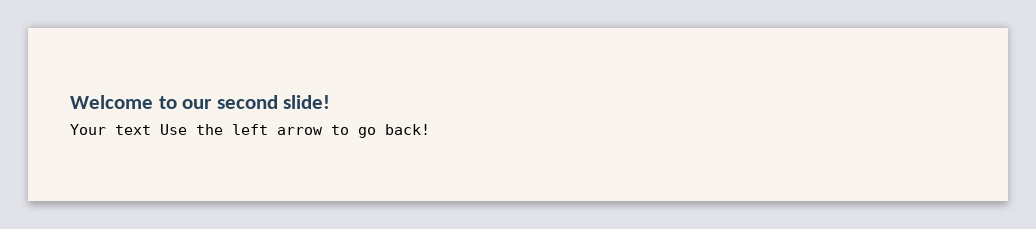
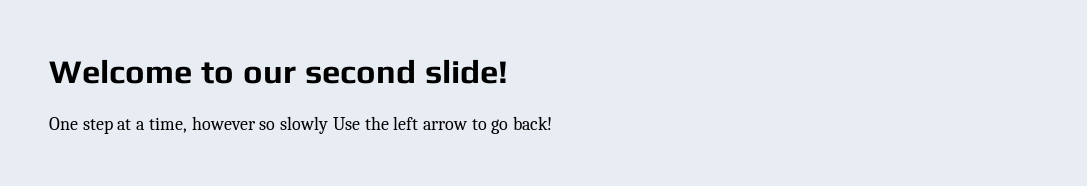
[70,124,151,135] Your text -> [49,116,329,134] One step at a time, however so slowly

